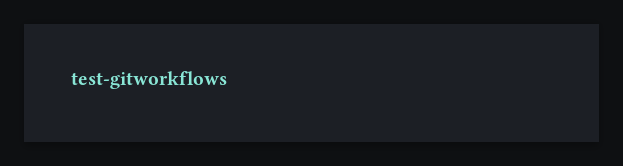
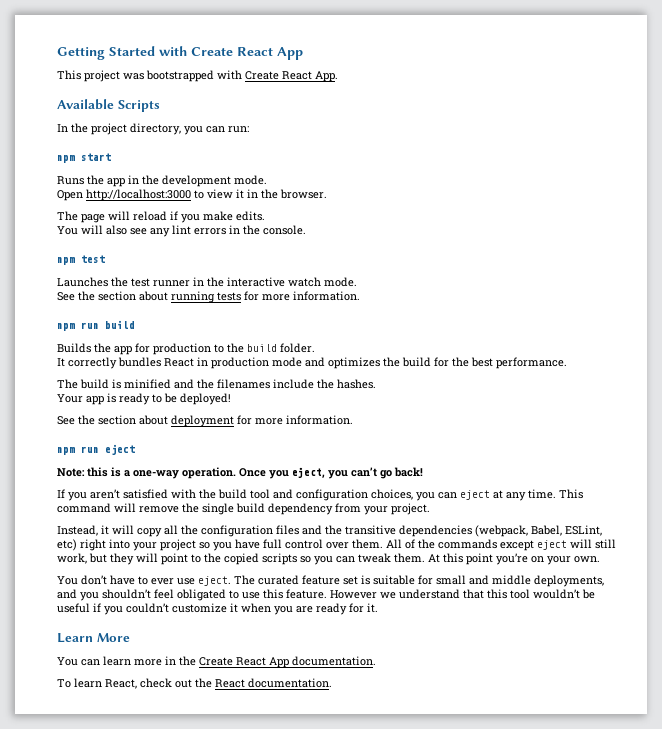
[71,71,227,89] test-gitworkflows -> [57,46,303,60] [57,70,338,82] [57,99,160,112] [57,123,249,135] [57,153,111,163] [57,175,267,187] [57,189,327,201] [57,211,265,223] [57,225,306,237] [57,255,105,265] [57,277,357,287] [57,291,360,303] [57,320,135,331] [57,343,315,355] [57,357,567,369] [57,379,376,389] [57,393,231,405] [57,415,353,427] [57,444,135,455] [57,467,423,479] [57,489,583,501] [57,503,430,515] [57,525,602,537] [57,539,616,551] [57,553,600,565] [57,575,604,587] [57,589,595,601] [57,603,378,615] [57,633,130,643] [57,656,376,668] [57,678,332,689] Getting Started with Create React App // This project was bootstrapped with Create React App. // Available Scripts // In the project directory, you can run: // npm start // Runs the app in the development mode. // Open http://localhost:3000 to view it in the browser. // The page will reload if you make edits. // You will also see any lint errors in the console. // npm test // Launches the test runner in the interactive watch mode. // See the section about running tests for more information. // npm run build // Builds the app for production to the build folder. // It correctly bundles React in production mode and optimizes the build for the best performance. // The build is minified and the filenames include the hashes. // Your app is ready to be deployed! // See the section about deployment for more information. // npm run eject // Note: this is a one-way operation. Once you eject, you can’t go back! // If you aren’t satisfied with the build tool and configuration choices, you can eject at any time. This command will remove the single build dependency from your project. // Instead, it will copy all the configuration files and the transitive dependencies (webpack, Babel, ESLint, etc) right into your project so you have full control over them. All of the commands except eject will still work, but they will point to the copied scripts so you can tweak them. At this point you’re on your own. // You don’t have to ever use eject. The curated feature set is suitable for small and middle deployments, and you shouldn’t feel obligated to use this feature. However we understand that this tool wouldn’t be useful if you couldn’t customize it when you are ready for it. // Learn More // You can learn more in the Create React App documentation. // To learn React, check out the React documentation.

